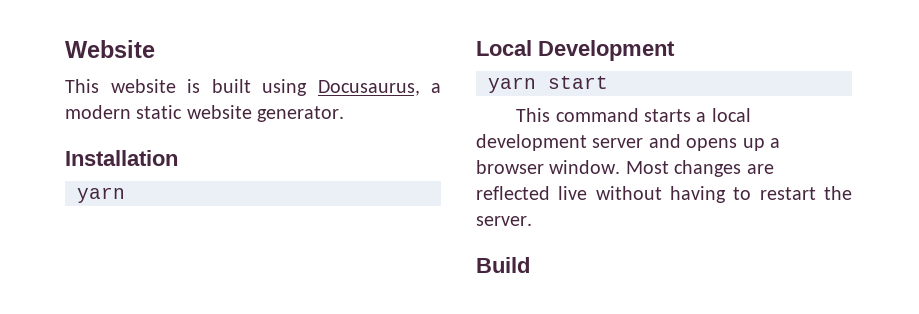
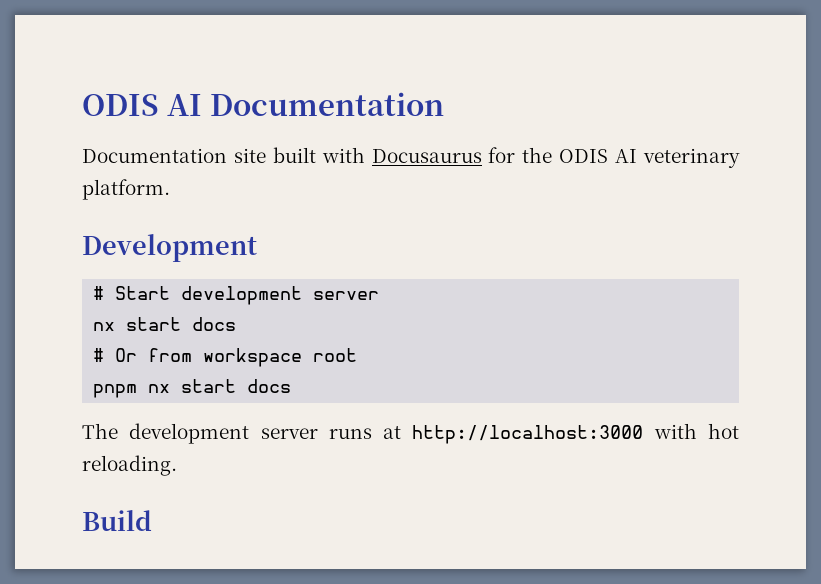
[65,40,155,58] [65,79,441,96] [65,105,345,122] [65,150,178,166] [77,187,125,203] [476,40,675,61] [488,76,608,93] [516,108,751,122] [476,134,780,151] [476,160,774,177] [476,186,852,203] [476,216,532,226] Website // This website is built using Docusaurus, a modern static website generator. // Installation // yarn // Local Development // yarn start // This command starts a local development server and opens up a browser window. Most changes are reflected live without having to restart the server. -> [82,92,444,116] [82,147,741,168] [82,179,170,200] [82,234,257,262] [93,286,380,305] [93,317,237,331] [93,348,358,367] [93,379,292,398] [82,423,739,444] [82,455,177,476] ODIS AI Documentation // Documentation site built with Docusaurus for the ODIS AI veterinary platform. // Development // # Start development server // nx start docs // # Or from workspace root // pnpm nx start docs // The development server runs at http://localhost:3000 with hot reloading.

